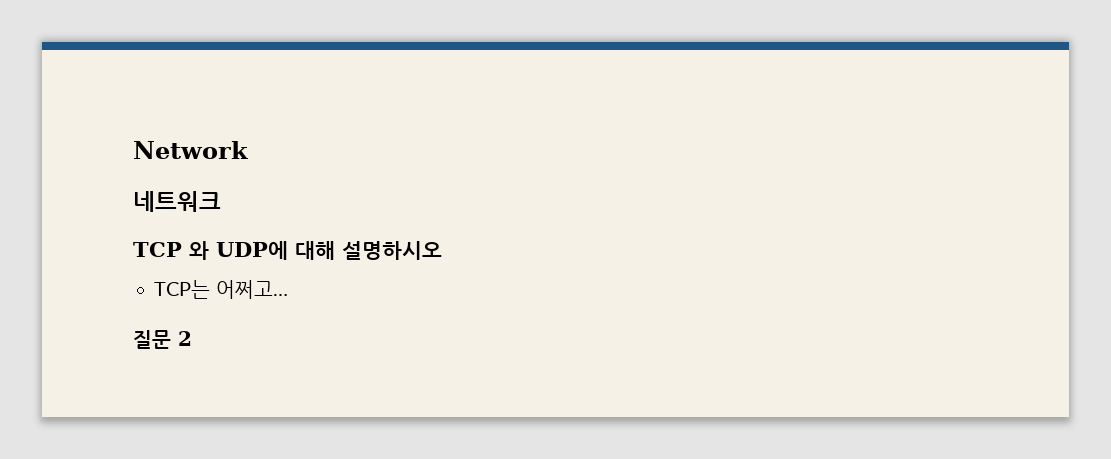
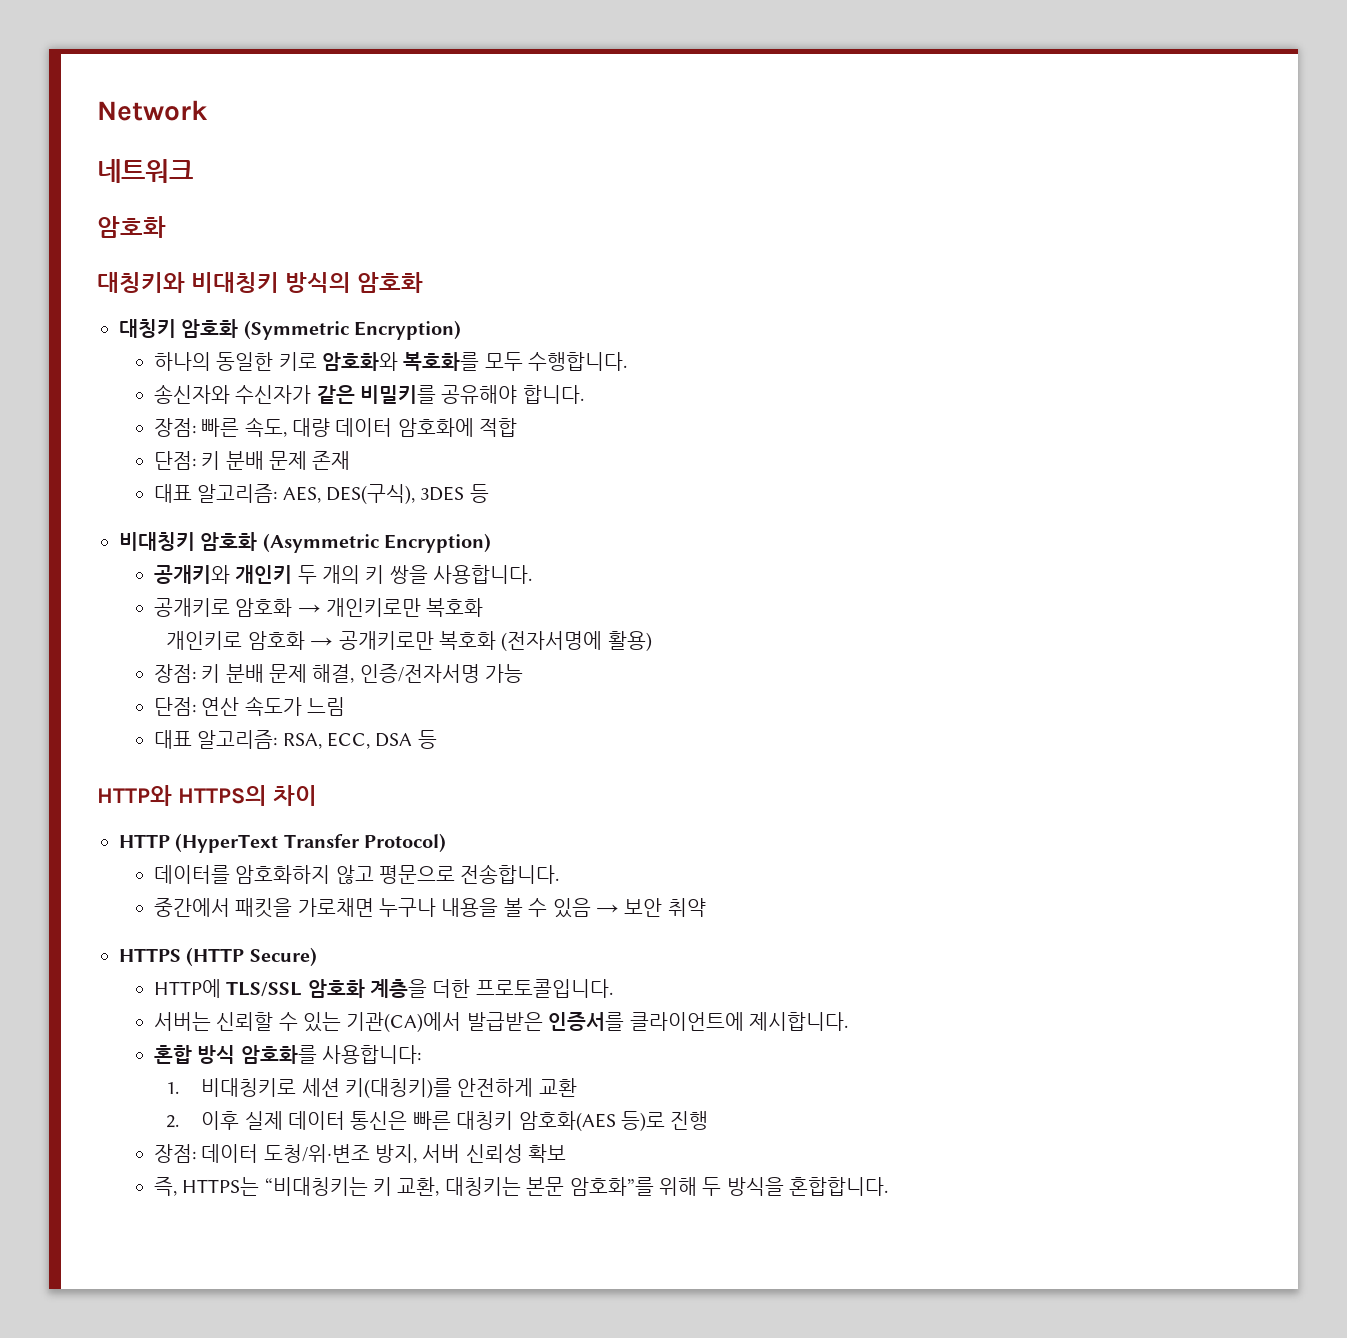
[133,241,442,260] [154,280,288,299] [133,330,192,349] TCP 와 UDP에 대해 설명하시오 // TCP는 어쩌고… // 질문 2 -> [97,216,166,238] [97,272,424,293] [119,319,462,340] [153,352,628,371] [153,384,584,404] [153,417,518,437] [153,451,351,470] [153,484,489,505] [119,532,492,553] [153,565,533,584] [153,598,484,617] [166,631,652,652] [153,664,524,683] [153,696,345,716] [153,730,437,749] [97,785,318,806] [119,833,447,853] [153,864,560,884] [153,898,706,918] [119,947,317,967] [153,979,613,998] [153,1012,848,1033] [153,1045,421,1064] [166,1078,577,1099] [166,1111,709,1132] [153,1144,567,1163] [153,1177,889,1196] 암호화 // 대칭키와 비대칭키 방식의 암호화 // 대칭키 암호화 (Symmetric Encryption) // 하나의 동일한 키로 암호화와 복호화를 모두 수행합니다. // 송신자와 수신자가 같은 비밀키를 공유해야 합니다. // 장점: 빠른 속도, 대량 데이터 암호화에 적합 // 단점: 키 분배 문제 존재 // 대표 알고리즘: AES, DES(구식), 3DES 등 // 비대칭키 암호화 (Asymmetric Encryption) // 공개키와 개인키 두 개의 키 쌍을 사용합니다. // 공개키로 암호화 → 개인키로만 복호화 // 개인키로 암호화 → 공개키로만 복호화 (전자서명에 활용) // 장점: 키 분배 문제 해결, 인증/전자서명 가능 // 단점: 연산 속도가 느림 // 대표 알고리즘: RSA, ECC, DSA 등 // HTTP와 HTTPS의 차이 // HTTP (HyperText Transfer Protocol) // 데이터를 암호화하지 않고 평문으로 전송합니다. // 중간에서 패킷을 가로채면 누구나 내용을 볼 수 있음 → 보안 취약 // HTTPS (HTTP Secure) // HTTP에 TLS/SSL 암호화 계층을 더한 프로토콜입니다. // 서버는 신뢰할 수 있는 기관(CA)에서 발급받은 인증서를 클라이언트에 제시합니다. // 혼합 방식 암호화를 사용합니다: // 1. 비대칭키로 세션 키(대칭키)를 안전하게 교환 // 2. 이후 실제 데이터 통신은 빠른 대칭키 암호화(AES 등)로 진행 // 장점: 데이터 도청/위·변조 방지, 서버 신뢰성 확보 // 즉, HTTPS는 “비대칭키는 키 교환, 대칭키는 본문 암호화”를 위해 두 방식을 혼합합니다.

